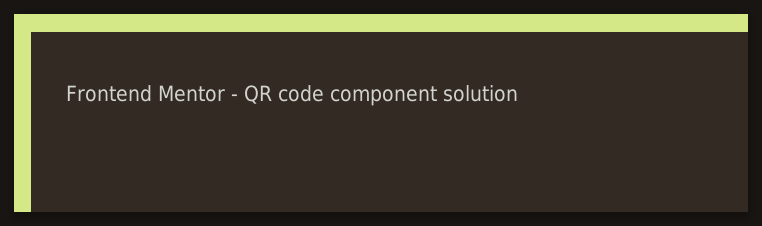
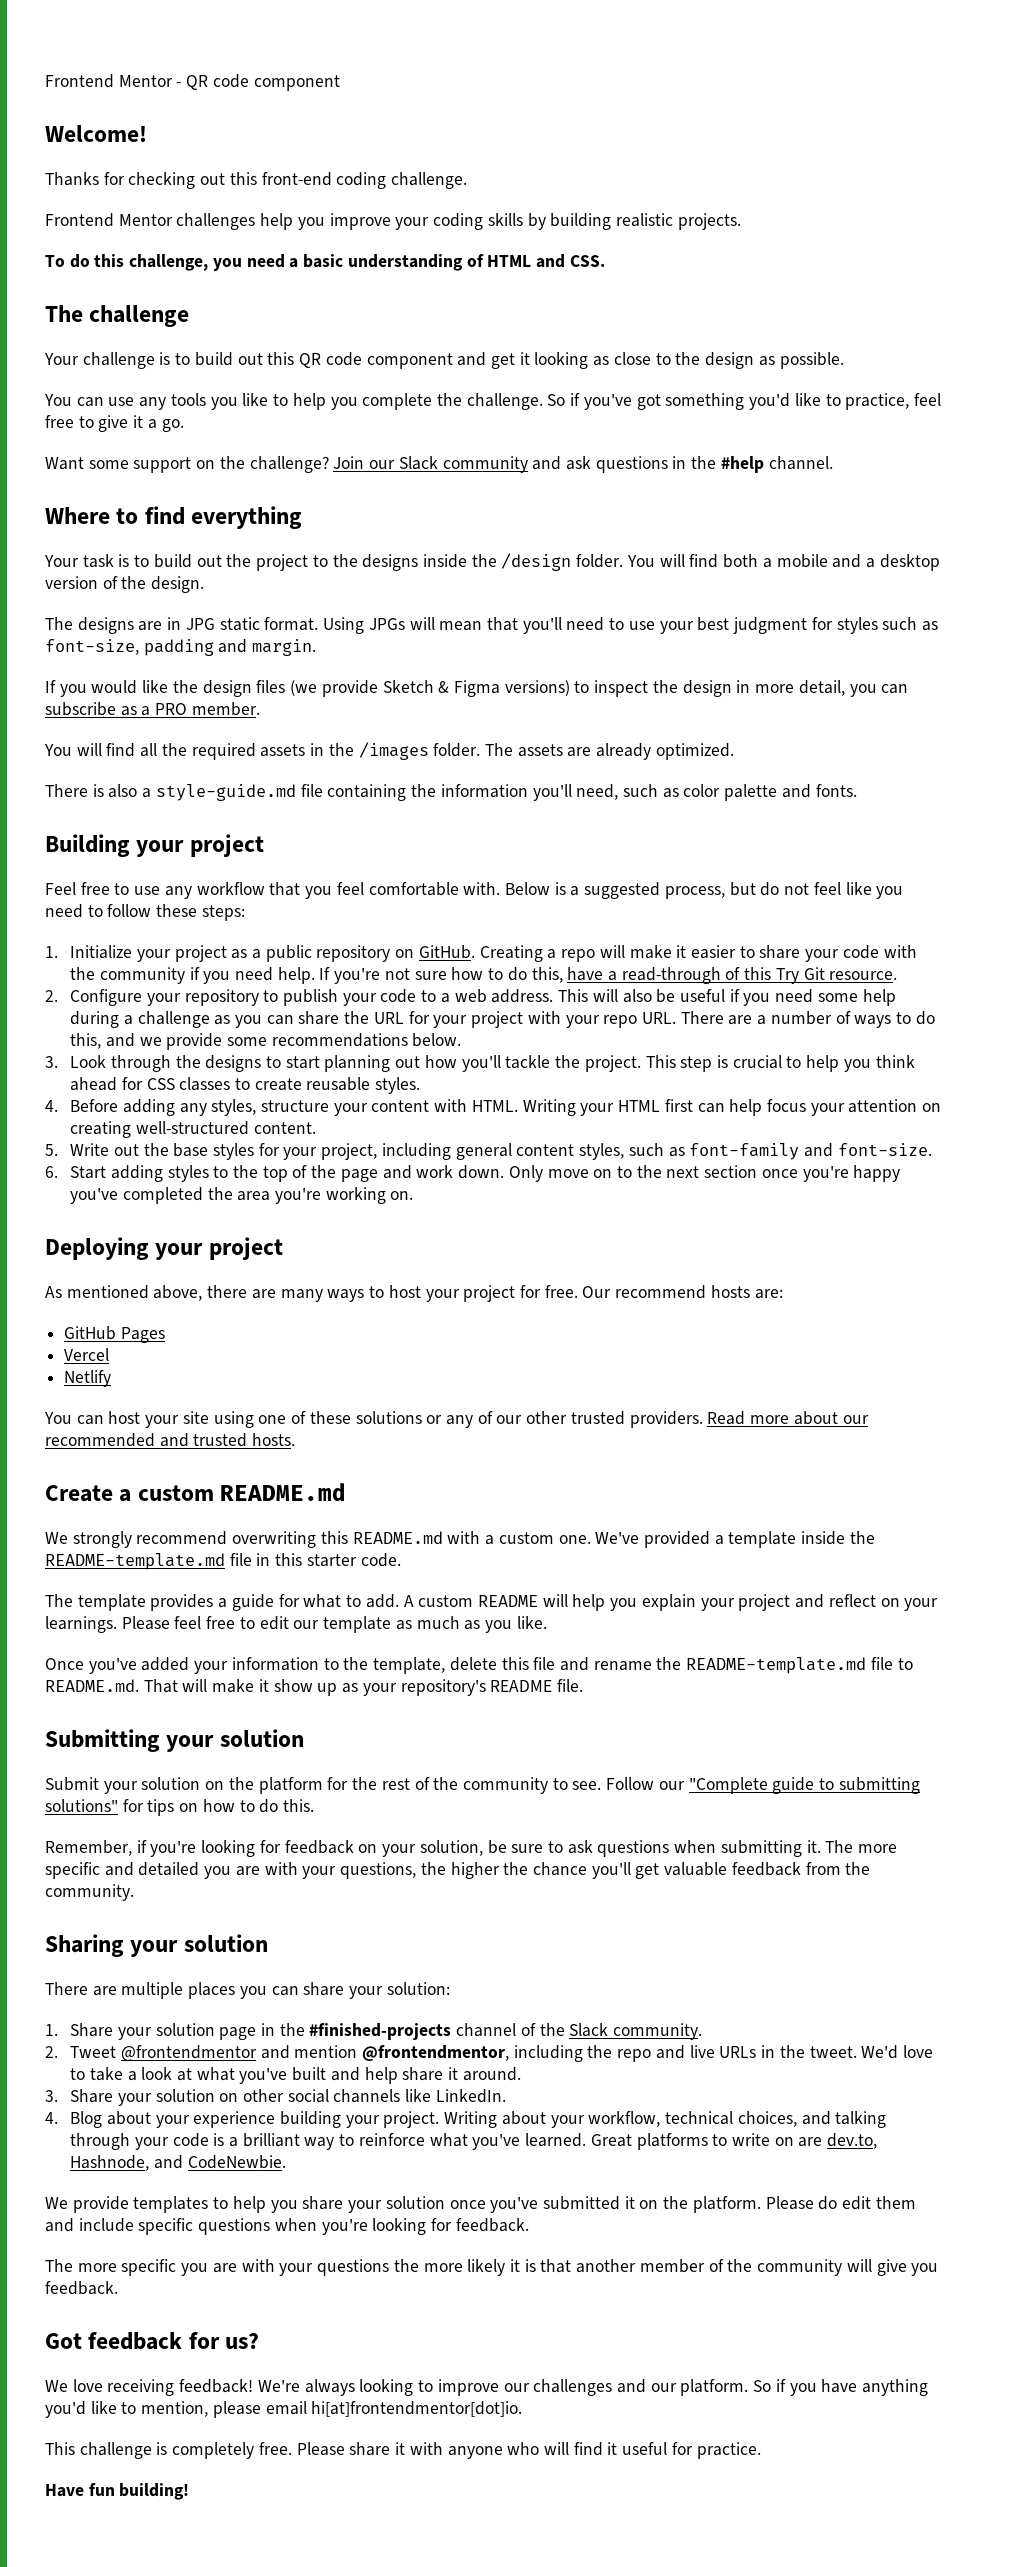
[442,85,518,102] solution -> [45,125,147,142] [45,172,468,189] [45,213,741,230] [45,254,605,271] [45,305,190,327] [44,352,844,369] [44,393,941,410] [45,415,184,432] [45,456,833,473] [45,506,303,529] [44,553,940,571] [45,576,205,593] [45,617,938,634] [45,639,317,656] [45,680,909,697] [45,702,260,716] [44,742,734,760] [45,784,857,801] [45,834,264,857] [45,882,904,899] [45,904,245,921] [45,945,917,962] [70,967,898,984] [45,989,896,1006] [70,1011,935,1028] [70,1033,462,1050] [45,1055,915,1072] [70,1077,421,1094] [45,1099,942,1116] [70,1121,316,1138] [45,1143,932,1160] [45,1165,901,1182] [70,1187,414,1204] [45,1237,283,1260] [45,1285,783,1302] [64,1326,165,1343] [64,1348,110,1361] [64,1370,112,1387] [44,1411,869,1428] [45,1433,296,1447] [45,1483,347,1502] [45,1531,875,1548] [45,1553,401,1570] [45,1594,939,1611] [45,1616,547,1633] [45,1657,913,1674] [45,1679,583,1696] [45,1729,304,1752] [45,1777,920,1794] [45,1799,315,1816] [45,1840,898,1857] [45,1862,871,1879] [45,1884,134,1901] [45,1934,268,1957] [45,1982,450,1999] [45,2023,703,2040] [45,2045,933,2062] [70,2067,521,2084] [45,2089,506,2106] [45,2111,887,2128] [70,2133,878,2150] [70,2155,286,2171] [45,2196,916,2213] [45,2218,529,2235] [45,2259,939,2276] [45,2281,118,2295] [45,2332,260,2350] [45,2379,929,2396] [45,2401,523,2418] [45,2442,761,2459] [45,2483,190,2500] // Welcome! // Thanks for checking out this front-end coding challenge. // Frontend Mentor challenges help you improve your coding skills by building realistic projects. // To do this challenge, you need a basic understanding of HTML and CSS. // The challenge // Your challenge is to build out this QR code component and get it looking as close to the design as possible. // You can use any tools you like to help you complete the challenge. So if you've got something you'd like to practice, feel free to give it a go. // Want some support on the challenge? Join our Slack community and ask questions in the #help channel. // Where to find everything // Your task is to build out the project to the designs inside the /design folder. You will find both a mobile and a desktop version of the design. // The designs are in JPG static format. Using JPGs will mean that you'll need to use your best judgment for styles such as font-size, padding and margin. // If you would like the design files (we provide Sketch & Figma versions) to inspect the design in more detail, you can subscribe as a PRO member. // You will find all the required assets in the /images folder. The assets are already optimized. // There is also a style-guide.md file containing the information you'll need, such as color palette and fonts. // Building your project // Feel free to use any workflow that you feel comfortable with. Below is a suggested process, but do not feel like you need to follow these steps: // 1. Initialize your project as a public repository on GitHub. Creating a repo will make it easier to share your code with the community if you need help. If you're not sure how to do this, have a read-through of this Try Git resource. // 2. Configure your repository to publish your code to a web address. This will also be useful if you need some help during a challenge as you can share the URL for your project with your repo URL. There are a number of ways to do this, and we provide some recommendations below. // 3. Look through the designs to start planning out how you'll tackle the project. This step is crucial to help you think ahead for CSS classes to create reusable styles. // 4. Before adding any styles, structure your content with HTML. Writing your HTML first can help focus your attention on creating well-structured content. // 5. Write out the base styles for your project, including general content styles, such as font-family and font-size. // 6. Start adding styles to the top of the page and work down. Only move on to the next section once you're happy you've completed the area you're working on. // Deploying your project // As mentioned above, there are many ways to host your project for free. Our recommend hosts are: // GitHub Pages // Vercel // Netlify // You can host your site using one of these solutions or any of our other trusted providers. Read more about our recommended and trusted hosts. // Create a custom README.md // We strongly recommend overwriting this README.md with a custom one. We've provided a template inside the README-template.md file in this starter code. // The template provides a guide for what to add. A custom README will help you explain your project and reflect on your learnings. Please feel free to edit our template as much as you like. // Once you've added your information to the template, delete this file and rename the README-template.md file to README.md. That will make it show up as your repository's README file. // Submitting your solution // Submit your solution on the platform for the rest of the community to see. Follow our "Complete guide to submitting solutions" for tips on how to do this. // Remember, if you're looking for feedback on your solution, be sure to ask questions when submitting it. The more specific and detailed you are with your questions, the higher the chance you'll get valuable feedback from the community. // Sharing your solution // There are multiple places you can share your solution: // 1. Share your solution page in the #finished-projects channel of the Slack community. // 2. Tweet @frontendmentor and mention @frontendmentor, including the repo and live URLs in the tweet. We'd love to take a look at what you've built and help share it around. // 3. Share your solution on other social channels like LinkedIn. // 4. Blog about your experience building your project. Writing about your workflow, technical choices, and talking through your code is a brilliant way to reinforce what you've learned. Great platforms to write on are dev.to, Hashnode, and CodeNewbie. // We provide templates to help you share your solution once you've submitted it on the platform. Please do edit them and include specific questions when you're looking for feedback. // The more specific you are with your questions the more likely it is that another member of the community will give you feedback. // Got feedback for us? // We love receiving feedback! We're always looking to improve our challenges and our platform. So if you have anything you'd like to mention, please email hi[at]frontendmentor[dot]io. // This challenge is completely free. Please share it with anyone who will find it useful for practice. // Have fun building!

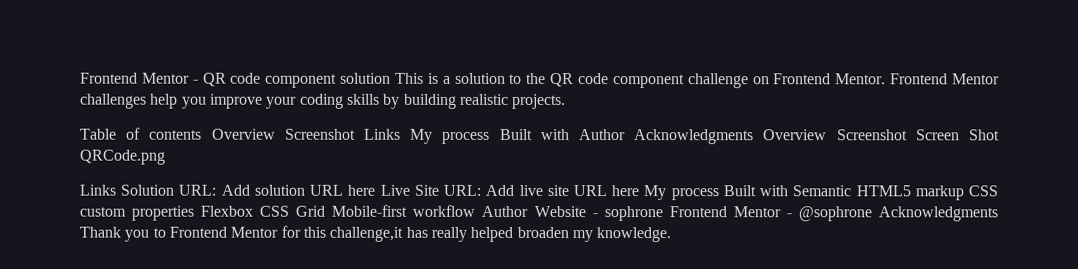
[45,125,147,142] [45,172,468,189] // Welcome! // Thanks for checking out this front-end coding challenge. // -> [340,72,887,89] solution This is a solution to the QR code component challenge on Frontend Mentor.
[45,254,605,271] [45,305,190,327] [44,352,844,369] [44,393,941,410] [45,415,184,432] [45,456,833,473] [45,506,303,529] [44,553,940,571] [45,576,205,593] [45,617,938,634] [45,639,317,656] [45,680,909,697] [45,702,260,716] [44,742,734,760] [45,784,857,801] [45,834,264,857] [45,882,904,899] [45,904,245,921] [45,945,917,962] [70,967,898,984] [45,989,896,1006] [70,1011,935,1028] [70,1033,462,1050] [45,1055,915,1072] [70,1077,421,1094] [45,1099,942,1116] [70,1121,316,1138] [45,1143,932,1160] [45,1165,901,1182] [70,1187,414,1204] [45,1237,283,1260] [45,1285,783,1302] [64,1326,165,1343] [64,1348,110,1361] [64,1370,112,1387] [44,1411,869,1428] [45,1433,296,1447] [45,1483,347,1502] [45,1531,875,1548] [45,1553,401,1570] [45,1594,939,1611] [45,1616,547,1633] [45,1657,913,1674] [45,1679,583,1696] [45,1729,304,1752] [45,1777,920,1794] [45,1799,315,1816] [45,1840,898,1857] [45,1862,871,1879] [45,1884,134,1901] [45,1934,268,1957] [45,1982,450,1999] [45,2023,703,2040] [45,2045,933,2062] [70,2067,521,2084] [45,2089,506,2106] [45,2111,887,2128] [70,2133,878,2150] [70,2155,286,2171] [45,2196,916,2213] [45,2218,529,2235] [45,2259,939,2276] [45,2281,118,2295] [45,2332,260,2350] [45,2379,929,2396] [45,2401,523,2418] [45,2442,761,2459] [45,2483,190,2500] To do this challenge, you need a basic understanding of HTML and CSS. // The challenge // Your challenge is to build out this QR code component and get it looking as close to the design as possible. // You can use any tools you like to help you complete the challenge. So if you've got something you'd like to practice, feel free to give it a go. // Want some support on the challenge? Join our Slack community and ask questions in the #help channel. // Where to find everything // Your task is to build out the project to the designs inside the /design folder. You will find both a mobile and a desktop version of the design. // The designs are in JPG static format. Using JPGs will mean that you'll need to use your best judgment for styles such as font-size, padding and margin. // If you would like the design files (we provide Sketch & Figma versions) to inspect the design in more detail, you can subscribe as a PRO member. // You will find all the required assets in the /images folder. The assets are already optimized. // There is also a style-guide.md file containing the information you'll need, such as color palette and fonts. // Building your project // Feel free to use any workflow that you feel comfortable with. Below is a suggested process, but do not feel like you need to follow these steps: // 1. Initialize your project as a public repository on GitHub. Creating a repo will make it easier to share your code with the community if you need help. If you're not sure how to do this, have a read-through of this Try Git resource. // 2. Configure your repository to publish your code to a web address. This will also be useful if you need some help during a challenge as you can share the URL for your project with your repo URL. There are a number of ways to do this, and we provide some recommendations below. // 3. Look through the designs to start planning out how you'll tackle the project. This step is crucial to help you think ahead for CSS classes to create reusable styles. // 4. Before adding any styles, structure your content with HTML. Writing your HTML first can help focus your attention on creating well-structured content. // 5. Write out the base styles for your project, including general content styles, such as font-family and font-size. // 6. Start adding styles to the top of the page and work down. Only move on to the next section once you're happy you've completed the area you're working on. // Deploying your project // As mentioned above, there are many ways to host your project for free. Our recommend hosts are: // GitHub Pages // Vercel // Netlify // You can host your site using one of these solutions or any of our other trusted providers. Read more about our recommended and trusted hosts. // Create a custom README.md // We strongly recommend overwriting this README.md with a custom one. We've provided a template inside the README-template.md file in this starter code. // The template provides a guide for what to add. A custom README will help you explain your project and reflect on your learnings. Please feel free to edit our template as much as you like. // Once you've added your information to the template, delete this file and rename the README-template.md file to README.md. That will make it show up as your repository's README file. // Submitting your solution // Submit your solution on the platform for the rest of the community to see. Follow our "Complete guide to submitting solutions" for tips on how to do this. // Remember, if you're looking for feedback on your solution, be sure to ask questions when submitting it. The more specific and detailed you are with your questions, the higher the chance you'll get valuable feedback from the community. // Sharing your solution // There are multiple places you can share your solution: // 1. Share your solution page in the #finished-projects channel of the Slack community. // 2. Tweet @frontendmentor and mention @frontendmentor, including the repo and live URLs in the tweet. We'd love to take a look at what you've built and help share it around. // 3. Share your solution on other social channels like LinkedIn. // 4. Blog about your experience building your project. Writing about your workflow, technical choices, and talking through your code is a brilliant way to reinforce what you've learned. Great platforms to write on are dev.to, Hashnode, and CodeNewbie. // We provide templates to help you share your solution once you've submitted it on the platform. Please do edit them and include specific questions when you're looking for feedback. // The more specific you are with your questions the more likely it is that another member of the community will give you feedback. // Got feedback for us? // We love receiving feedback! We're always looking to improve our challenges and our platform. So if you have anything you'd like to mention, please email hi[at]frontendmentor[dot]io. // This challenge is completely free. Please share it with anyone who will find it useful for practice. // Have fun building! -> [79,127,1001,145] [79,149,165,165] [79,184,999,201] [79,204,999,222] [79,225,672,243] Table of contents Overview Screenshot Links My process Built with Author Acknowledgments Overview Screenshot Screen Shot QRCode.png // Links Solution URL: Add solution URL here Live Site URL: Add live site URL here My process Built with Semantic HTML5 markup CSS custom properties Flexbox CSS Grid Mobile-first workflow Author Website - sophrone Frontend Mentor - @sophrone Acknowledgments Thank you to Frontend Mentor for this challenge,it has really helped broaden my knowledge.

